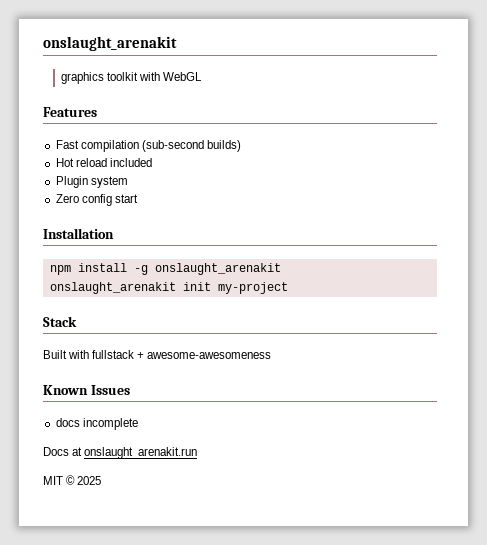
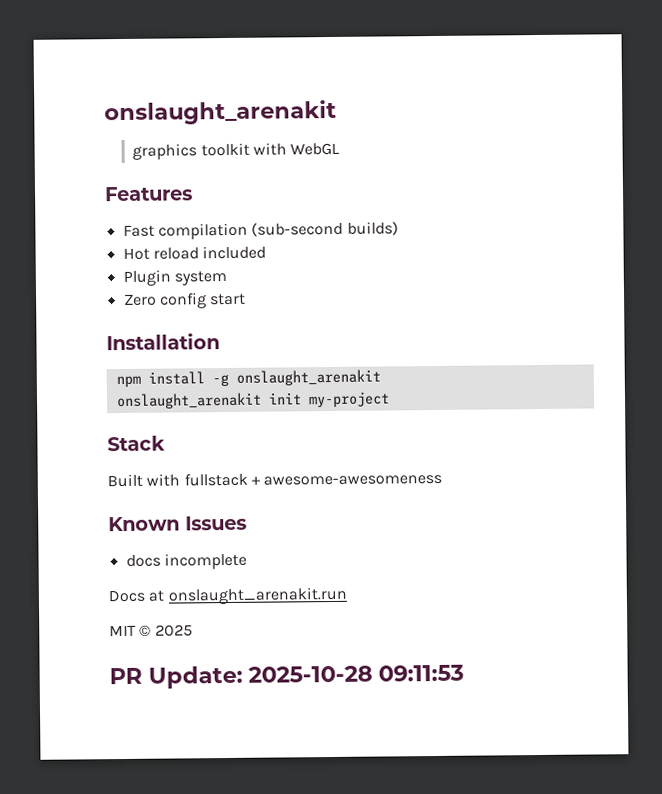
(102, 480) none -> [109,664,465,689] // PR Update: 2025-10-28 09:11:53

